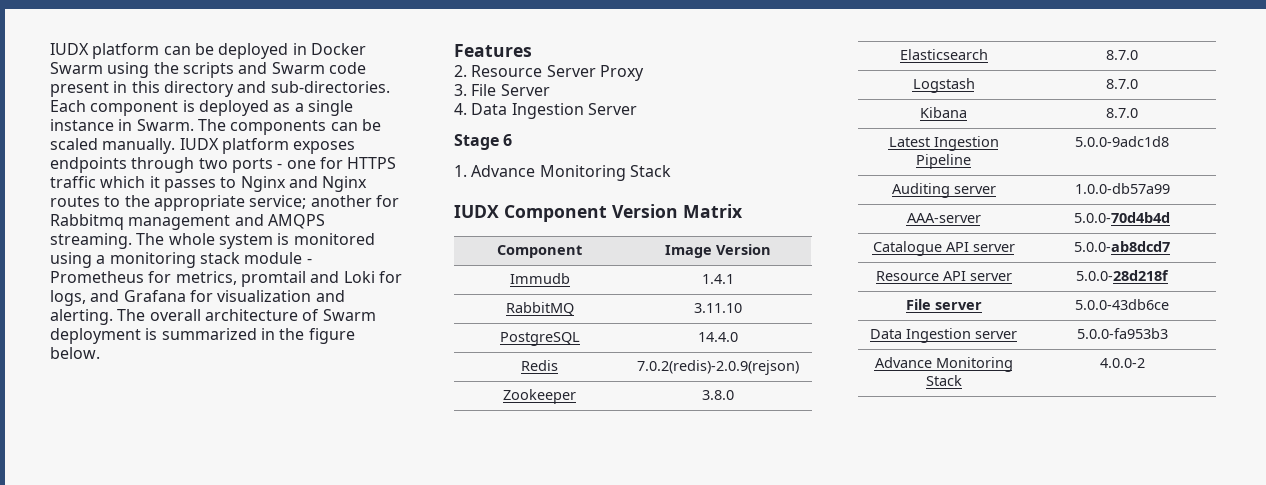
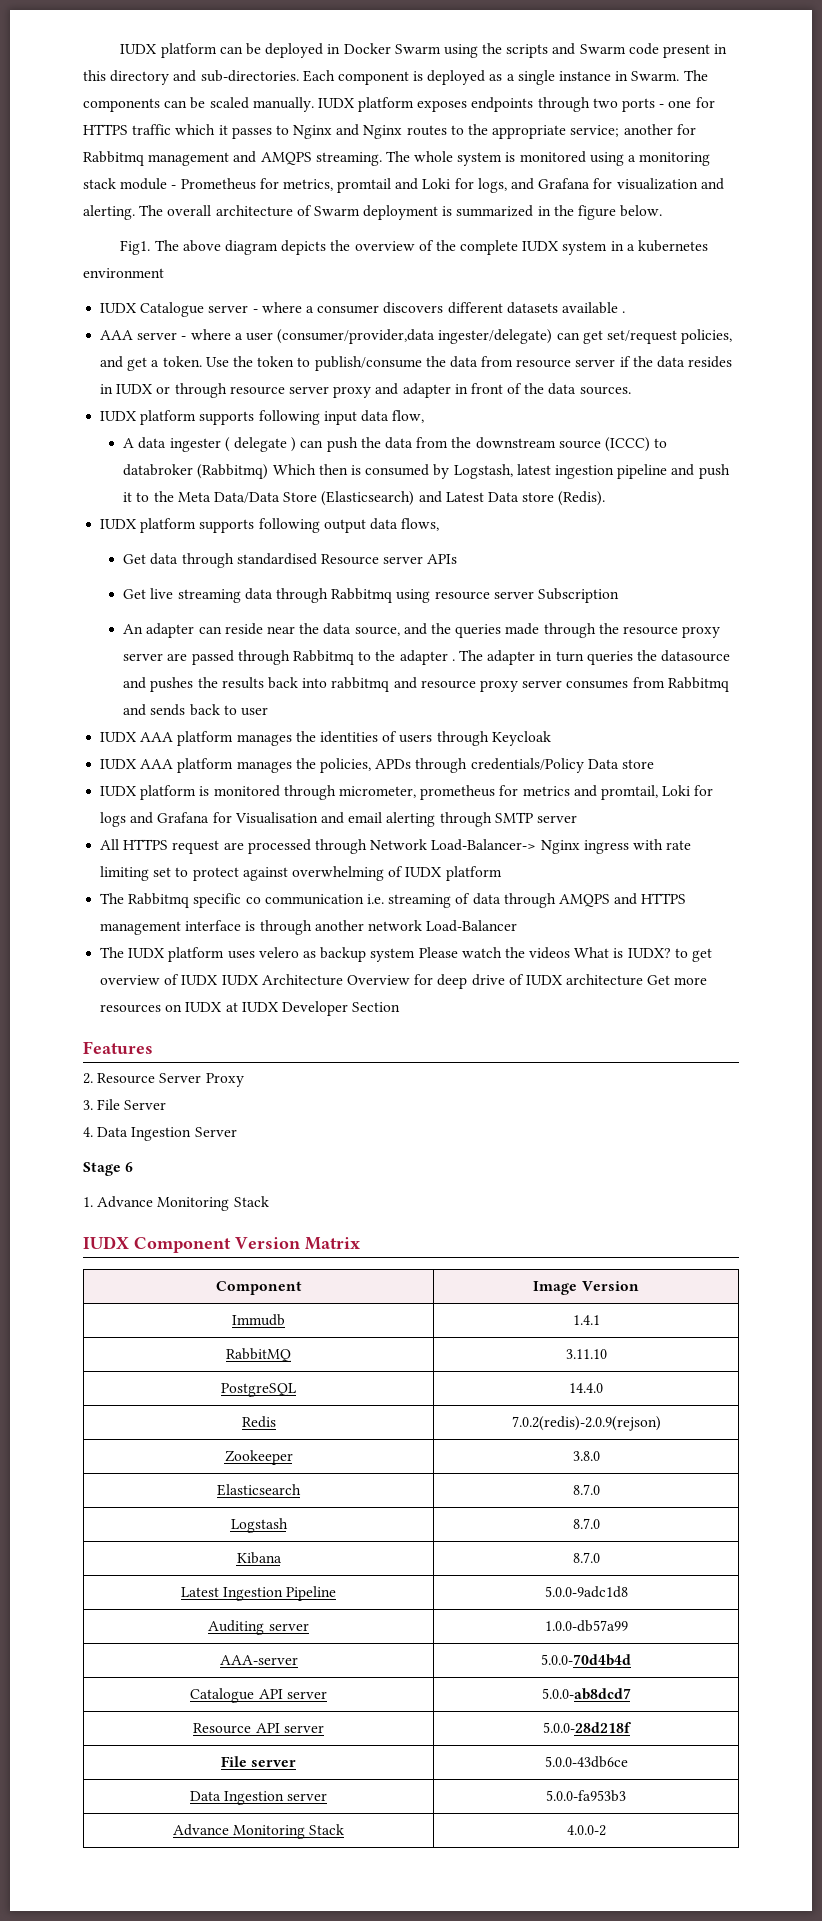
(100, 353) none -> [120,240,709,255] [83,268,164,278] [100,302,626,317] [100,329,733,344] [100,356,733,371] [100,383,631,398] [100,410,425,425] [123,437,668,452] [123,464,730,479] [123,491,606,506] [100,518,440,533] [123,553,458,568] [123,588,619,603] [123,623,721,638] [123,650,731,665] [123,677,729,692] [123,704,269,716] [100,731,551,746] [100,758,654,773] [100,785,714,800] [100,812,577,827] [100,839,692,854] [100,866,502,881] [100,893,687,908] [100,920,518,935] [100,947,713,962] [100,974,708,989] [100,1001,401,1016] // Fig1. The above diagram depicts the overview of the complete IUDX system in a kubernetes environment // IUDX Catalogue server - where a consumer discovers different datasets available . // AAA server - where a user (consumer/provider,data ingester/delegate) can get set/request policies, and get a token. Use the token to publish/consume the data from resource server if the data resides in IUDX or through resource server proxy and adapter in front of the data sources. // IUDX platform supports following input data flow, // A data ingester ( delegate ) can push the data from the downstream source (ICCC) to databroker (Rabbitmq) Which then is consumed by Logstash, latest ingestion pipeline and push it to the Meta Data/Data Store (Elasticsearch) and Latest Data store (Redis). // IUDX platform supports following output data flows, // Get data through standardised Resource server APIs // Get live streaming data through Rabbitmq using resource server Subscription // An adapter can reside near the data source, and the queries made through the resource proxy server are passed through Rabbitmq to the adapter . The adapter in turn queries the datasource and pushes the results back into rabbitmq and resource proxy server consumes from Rabbitmq and sends back to user // IUDX AAA platform manages the identities of users through Keycloak // IUDX AAA platform manages the policies, APDs through credentials/Policy Data store // IUDX platform is monitored through micrometer, prometheus for metrics and promtail, Loki for logs and Grafana for Visualisation and email alerting through SMTP server // All HTTPS request are processed through Network Load-Balancer-> Nginx ingress with rate limiting set to protect against overwhelming of IUDX platform // The Rabbitmq specific co communication i.e. streaming of data through AMQPS and HTTPS management interface is through another network Load-Balancer // The IUDX platform uses velero as backup system Please watch the videos What is IUDX? to get overview of IUDX IUDX Architecture Overview for deep drive of IUDX architecture Get more resources on IUDX at IUDX Developer Section

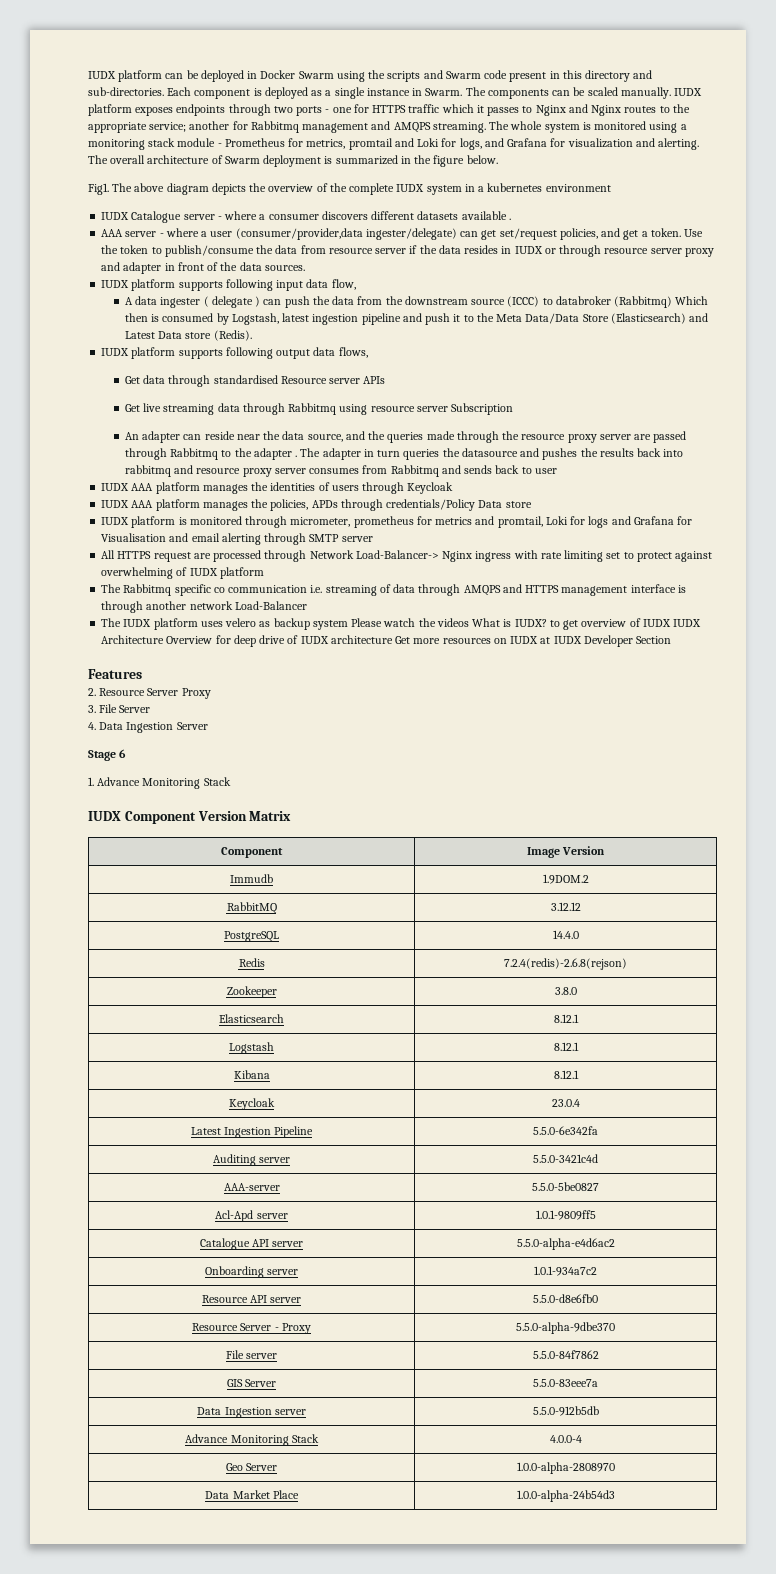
[572,1315,600,1325] 1.4.1 -> [542,874,589,884] 1.9DOM.2
[565,1349,607,1359] 3.11.10 -> [550,902,581,911] 3.12.12
[511,1416,661,1431] 7.0.2(redis)-2.0.9(rejson) -> [504,958,627,970] 7.2.4(redis)-2.6.8(rejson)
[572,1484,600,1495] 8.7.0 -> [553,1014,579,1023] 8.12.1
[572,1518,600,1529] 8.7.0 -> [553,1042,579,1051] 8.12.1
[572,1552,600,1563] 8.7.0 -> [553,1070,579,1079] [229,1098,275,1110] [551,1099,580,1107] 8.12.1 // Keycloak | 23.0.4
[544,1586,628,1598] 5.0.0-9adc1d8 -> [533,1126,598,1135] 5.5.0-6e342fa
[544,1620,628,1632] 1.0.0-db57a99 -> [533,1154,598,1163] 5.5.0-3421c4d
[541,1654,631,1666] 5.0.0-70d4b4d -> [532,1182,599,1191] [215,1210,288,1222] [535,1210,596,1220] 5.5.0-5be0827 // Acl-Apd server | 1.0.1-9809ff5
[541,1688,631,1700] 5.0.0-ab8dcd7 -> [516,1238,615,1250] [204,1266,299,1278] [534,1266,597,1276] 5.5.0-alpha-e4d6ac2 // Onboarding server | 1.0.1-934a7c2
[542,1722,631,1733] [220,1756,297,1767] [544,1756,628,1768] 5.0.0-28d218f // File server | 5.0.0-43db6ce -> [533,1294,598,1303] [192,1323,311,1334] [516,1322,615,1334] [225,1350,278,1359] [532,1350,599,1359] [226,1379,277,1387] [533,1379,598,1387] 5.5.0-d8e6fb0 // Resource Server - Proxy | 5.5.0-alpha-9dbe370 // File server | 5.5.0-84f7862 // GIS Server | 5.5.0-83eee7a
[546,1790,626,1802] 5.0.0-fa953b3 -> [532,1406,599,1416] 5.5.0-912b5db
[566,1825,606,1836] 4.0.0-2 -> [549,1435,582,1443] [225,1463,278,1471] [516,1462,615,1474] [205,1490,299,1499] [516,1490,615,1502] 4.0.0-4 // Geo Server | 1.0.0-alpha-2808970 // Data Market Place | 1.0.0-alpha-24b54d3

